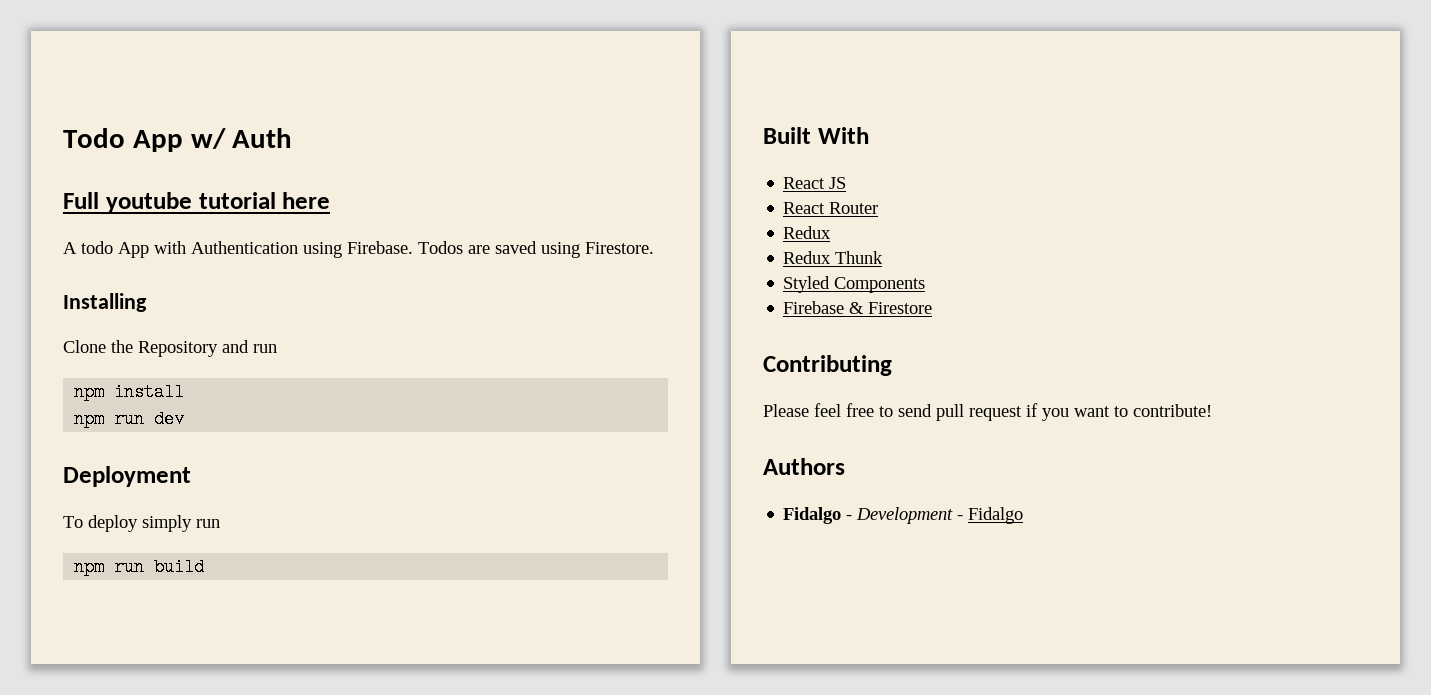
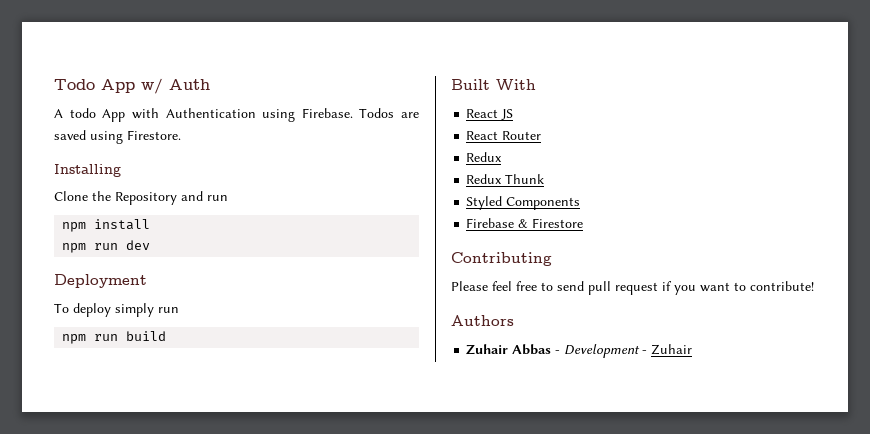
[63,192,331,213] // Full youtube tutorial here -> (210, 84) none
[783,507,842,524] Fidalgo -> [466,344,552,355] Zuhair Abbas
[968,507,1024,524] Fidalgo -> [651,344,693,355] Zuhair

